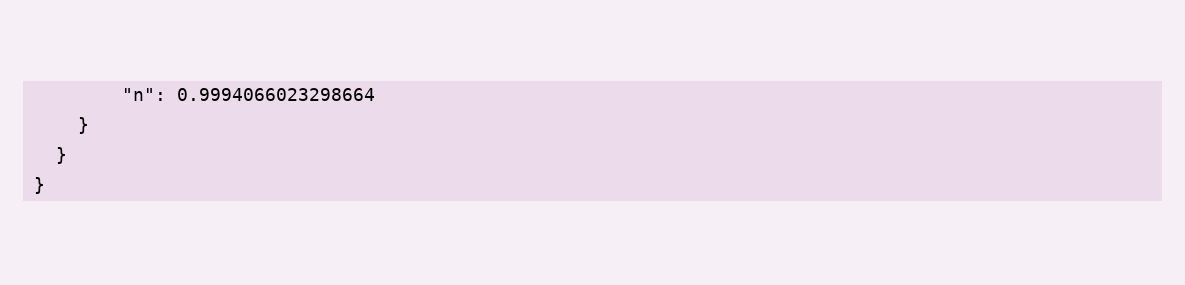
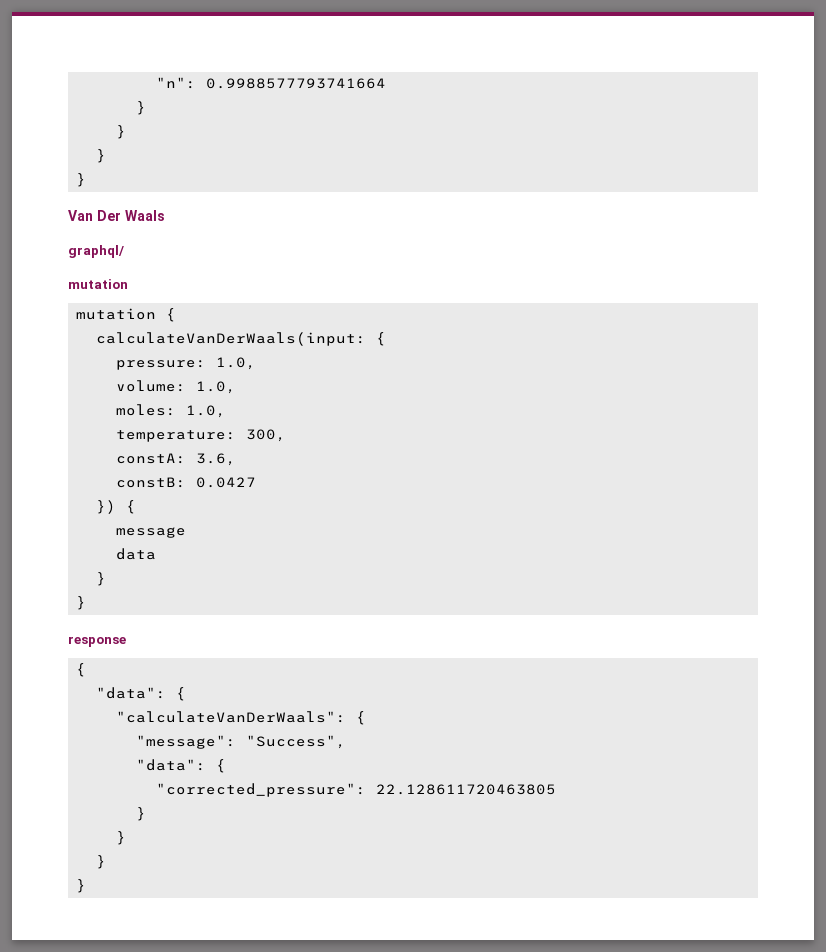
[177,88,376,101] [78,117,90,134] [56,147,68,164] [34,177,46,194] 0.9994066023298664 // } // } // } -> [206,78,387,89] [136,101,147,115] [116,125,127,139] [96,149,107,163] [76,173,87,187] [68,210,165,221] [68,245,124,258] [68,279,128,289] [76,308,177,322] [96,332,387,346] [116,357,257,370] [116,380,237,394] [116,404,227,418] [116,429,287,442] [116,453,237,466] [116,477,257,488] [96,500,137,514] [116,527,187,538] [116,548,157,560] [96,572,107,586] [76,596,87,610] [68,636,126,647] [76,663,87,677] [96,687,187,701] [116,711,367,725] [136,735,347,749] [136,759,227,773] [156,783,557,797] [136,807,147,821] [116,831,127,845] [96,855,107,869] [76,879,87,893] 0.9988577793741664 // } // } // } // } // Van Der Waals // graphql/ // mutation // mutation { // calculateVanDerWaals(input: { // pressure: 1.0, // volume: 1.0, // moles: 1.0, // temperature: 300, // constA: 3.6, // constB: 0.0427 // }) { // message // data // } // } // response // { // "data": { // "calculateVanDerWaals": { // "message": "Success", // "data": { // "corrected_pressure": 22.128611720463805 // } // } // } // }

